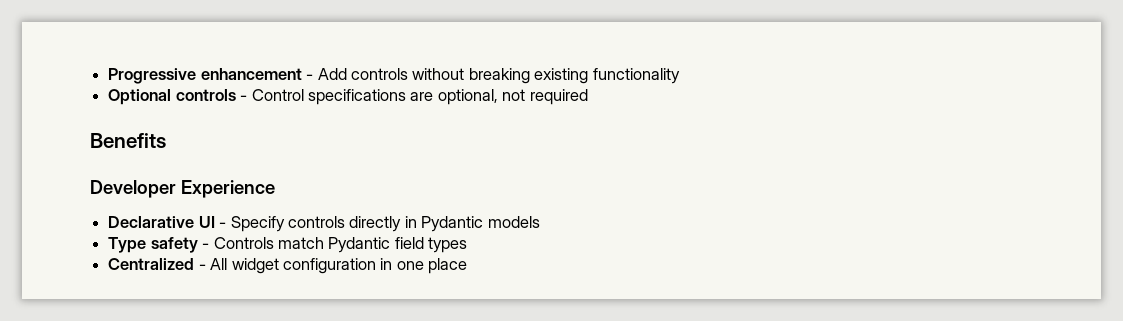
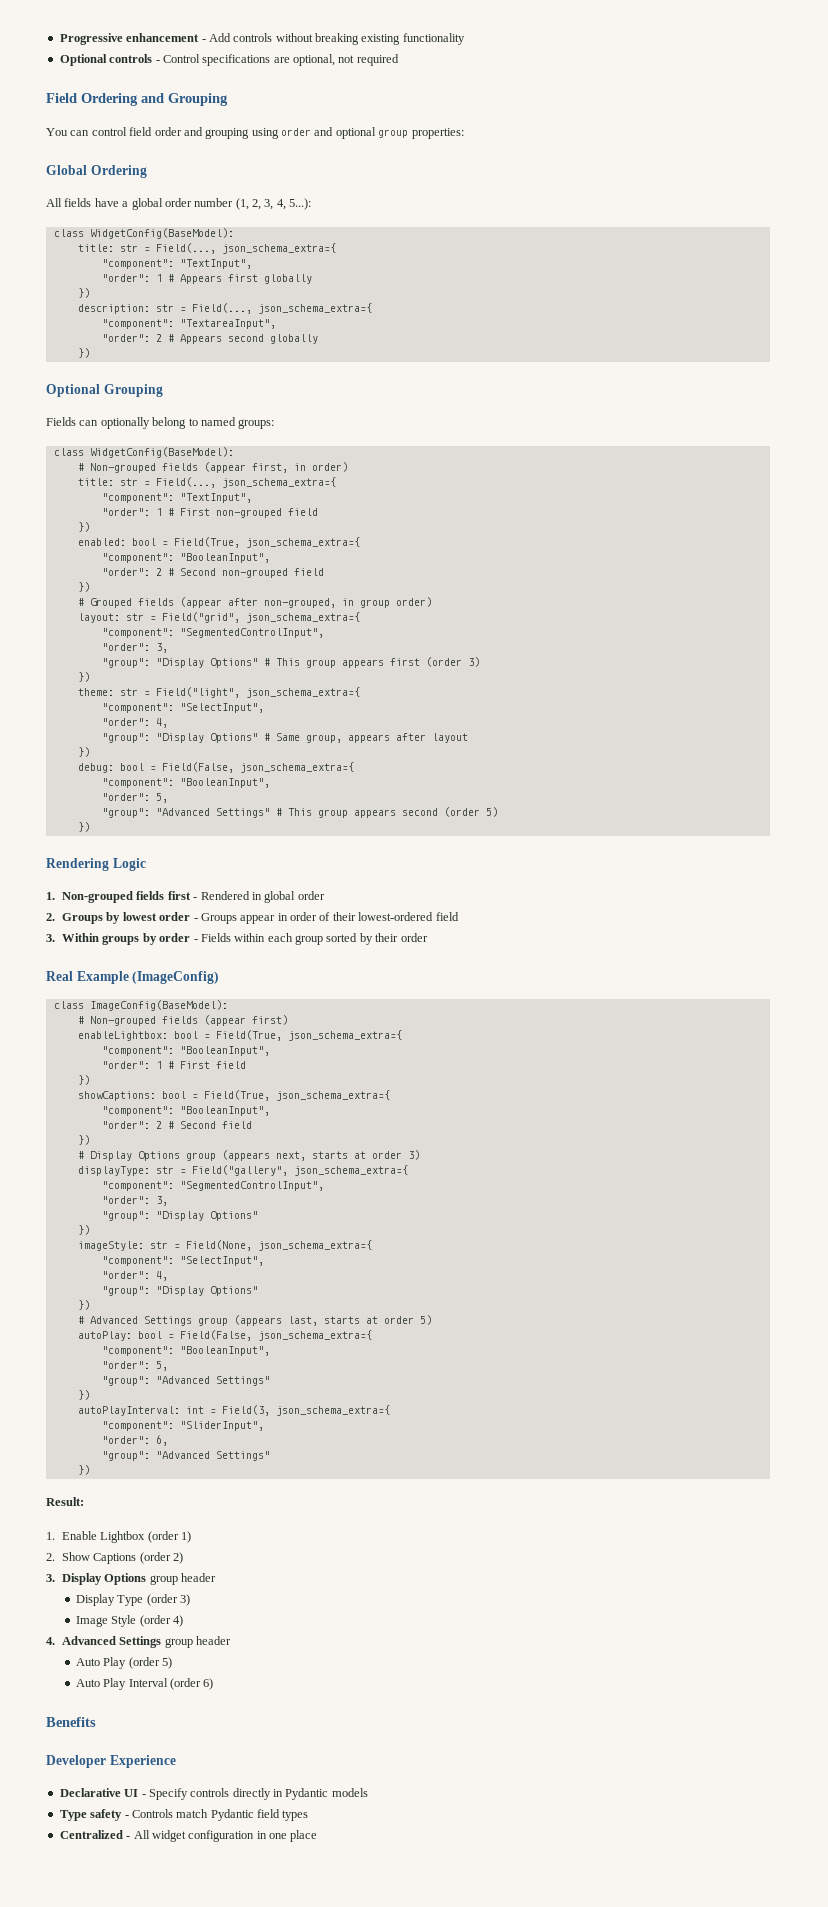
(588, 97) none -> [46,93,228,106] [46,127,464,139] [46,165,147,178] [46,198,312,210] [53,228,234,239] [77,243,336,254] [101,259,252,269] [101,274,312,284] [77,288,90,298] [77,303,372,314] [101,319,276,329] [101,334,318,344] [77,348,90,358] [46,384,163,397] [46,417,275,429] [53,447,234,458] [77,462,348,473] [77,477,336,488] [101,493,252,503] [101,508,318,518] [77,522,90,532] [77,537,360,548] [101,553,270,563] [101,568,324,578] [77,582,90,592] [77,597,432,608] [77,612,360,623] [101,628,324,638] [101,643,168,653] [101,657,480,668] [77,672,90,682] [77,687,360,698] [101,703,264,713] [101,718,168,728] [101,733,468,743] [77,747,90,757] [77,762,354,773] [101,778,270,788] [101,793,168,803] [101,807,498,818] [77,822,90,832] [46,858,146,871] [46,891,325,903] [46,912,459,924] [46,933,428,945] [46,971,220,984] [53,1000,228,1011] [77,1015,288,1026] [77,1030,402,1041] [101,1046,270,1056] [101,1061,246,1069] [77,1075,90,1085] [77,1090,390,1101] [101,1106,270,1116] [101,1121,252,1129] [77,1135,90,1145] [77,1150,420,1161] [77,1165,408,1176] [101,1181,324,1191] [101,1196,168,1206] [101,1211,258,1221] [77,1225,90,1235] [77,1240,372,1251] [101,1256,264,1266] [101,1271,168,1281] [101,1286,258,1296] [77,1300,90,1310] [77,1315,432,1326] [77,1330,372,1341] [101,1346,270,1356] [101,1361,168,1371] [101,1376,270,1386] [77,1390,90,1400] [77,1405,390,1416] [101,1421,264,1431] [101,1435,168,1446] [101,1451,270,1461] [77,1465,90,1475] [46,1497,84,1506] [46,1531,192,1543] [46,1552,184,1564] [46,1573,217,1585] [75,1594,190,1606] [75,1615,183,1627] [46,1636,232,1648] [75,1657,172,1669] [75,1678,214,1690] // Field Ordering and Grouping // You can control field order and grouping using order and optional group properties: // Global Ordering // All fields have a global order number (1, 2, 3, 4, 5...): // class WidgetConfig(BaseModel): // title: str = Field(..., json_schema_extra={ // "component": "TextInput", // "order": 1 # Appears first globally // }) // description: str = Field(..., json_schema_extra={ // "component": "TextareaInput", // "order": 2 # Appears second globally // }) // Optional Grouping // Fields can optionally belong to named groups: // class WidgetConfig(BaseModel): // # Non-grouped fields (appear first, in order) // title: str = Field(..., json_schema_extra={ // "component": "TextInput", // "order": 1 # First non-grouped field // }) // enabled: bool = Field(True, json_schema_extra={ // "component": "BooleanInput", // "order": 2 # Second non-grouped field // }) // # Grouped fields (appear after non-grouped, in group order) // layout: str = Field("grid", json_schema_extra={ // "component": "SegmentedControlInput", // "order": 3, // "group": "Display Options" # This group appears first (order 3) // }) // theme: str = Field("light", json_schema_extra={ // "component": "SelectInput", // "order": 4, // "group": "Display Options" # Same group, appears after layout // }) // debug: bool = Field(False, json_schema_extra={ // "component": "BooleanInput", // "order": 5, // "group": "Advanced Settings" # This group appears second (order 5) // }) // Rendering Logic // 1. Non-grouped fields first - Rendered in global order // 2. Groups by lowest order - Groups appear in order of their lowest-ordered field // 3. Within groups by order - Fields within each group sorted by their order // Real Example (ImageConfig) // class ImageConfig(BaseModel): // # Non-grouped fields (appear first) // enableLightbox: bool = Field(True, json_schema_extra={ // "component": "BooleanInput", // "order": 1 # First field // }) // showCaptions: bool = Field(True, json_schema_extra={ // "component": "BooleanInput", // "order": 2 # Second field // }) // # Display Options group (appears next, starts at order 3) // displayType: str = Field("gallery", json_schema_extra={ // "component": "SegmentedControlInput", // "order": 3, // "group": "Display Options" // }) // imageStyle: str = Field(None, json_schema_extra={ // "component": "SelectInput", // "order": 4, // "group": "Display Options" // }) // # Advanced Settings group (appears last, starts at order 5) // autoPlay: bool = Field(False, json_schema_extra={ // "component": "BooleanInput", // "order": 5, // "group": "Advanced Settings" // }) // autoPlayInterval: int = Field(3, json_schema_extra={ // "component": "SliderInput", // "order": 6, // "group": "Advanced Settings" // }) // Result: // 1. Enable Lightbox (order 1) // 2. Show Captions (order 2) // 3. Display Options group header // Display Type (order 3) // Image Style (order 4) // 4. Advanced Settings group header // Auto Play (order 5) // Auto Play Interval (order 6)

